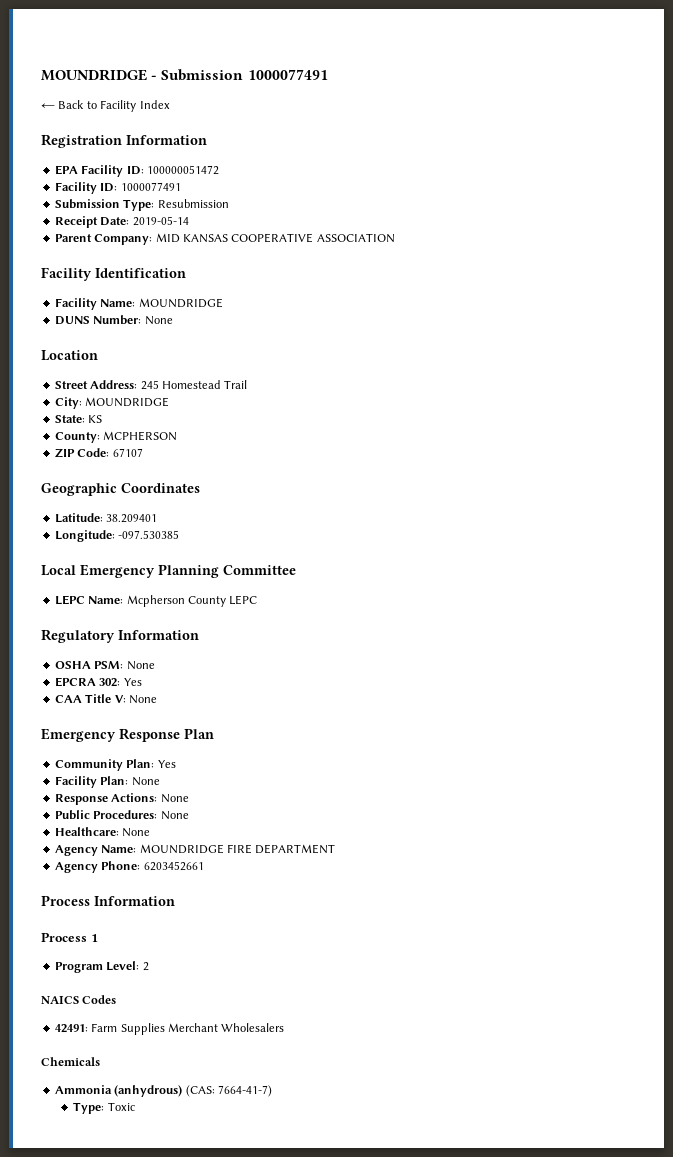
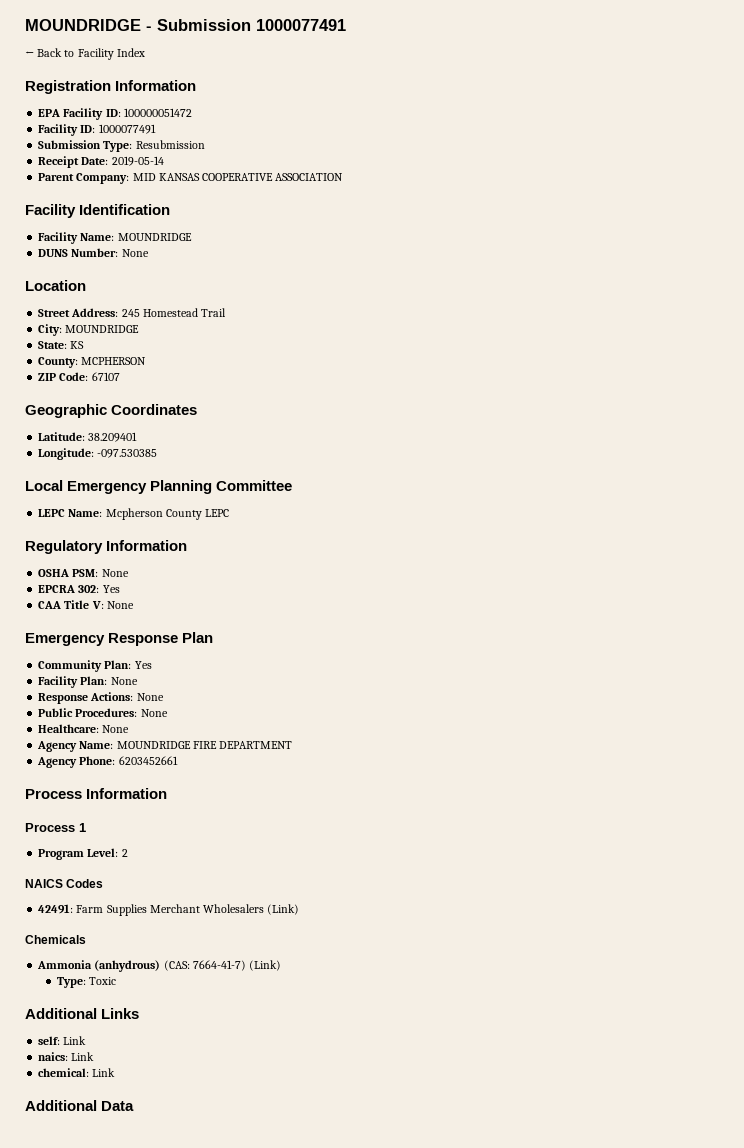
(285, 1027) none -> [267,904,300,915] (Link)
(272, 1091) none -> [249,960,282,971] (Link)
(135, 1106) none -> [25,1008,140,1019] [38,1036,87,1045] [38,1052,95,1061] [38,1068,116,1077] [25,1100,135,1111] // Additional Links // self: Link // naics: Link // chemical: Link // Additional Data

